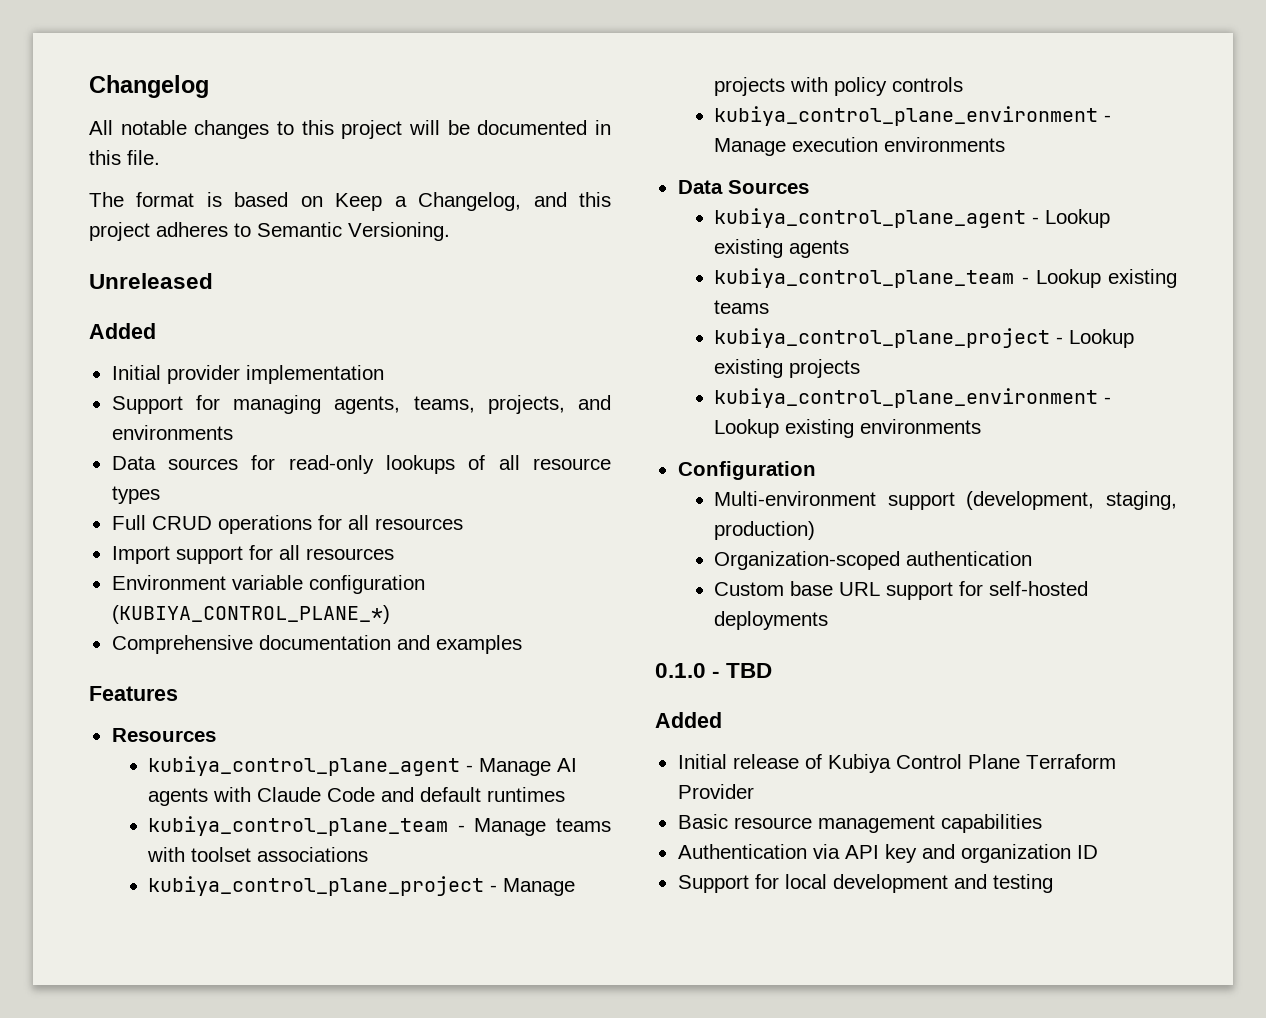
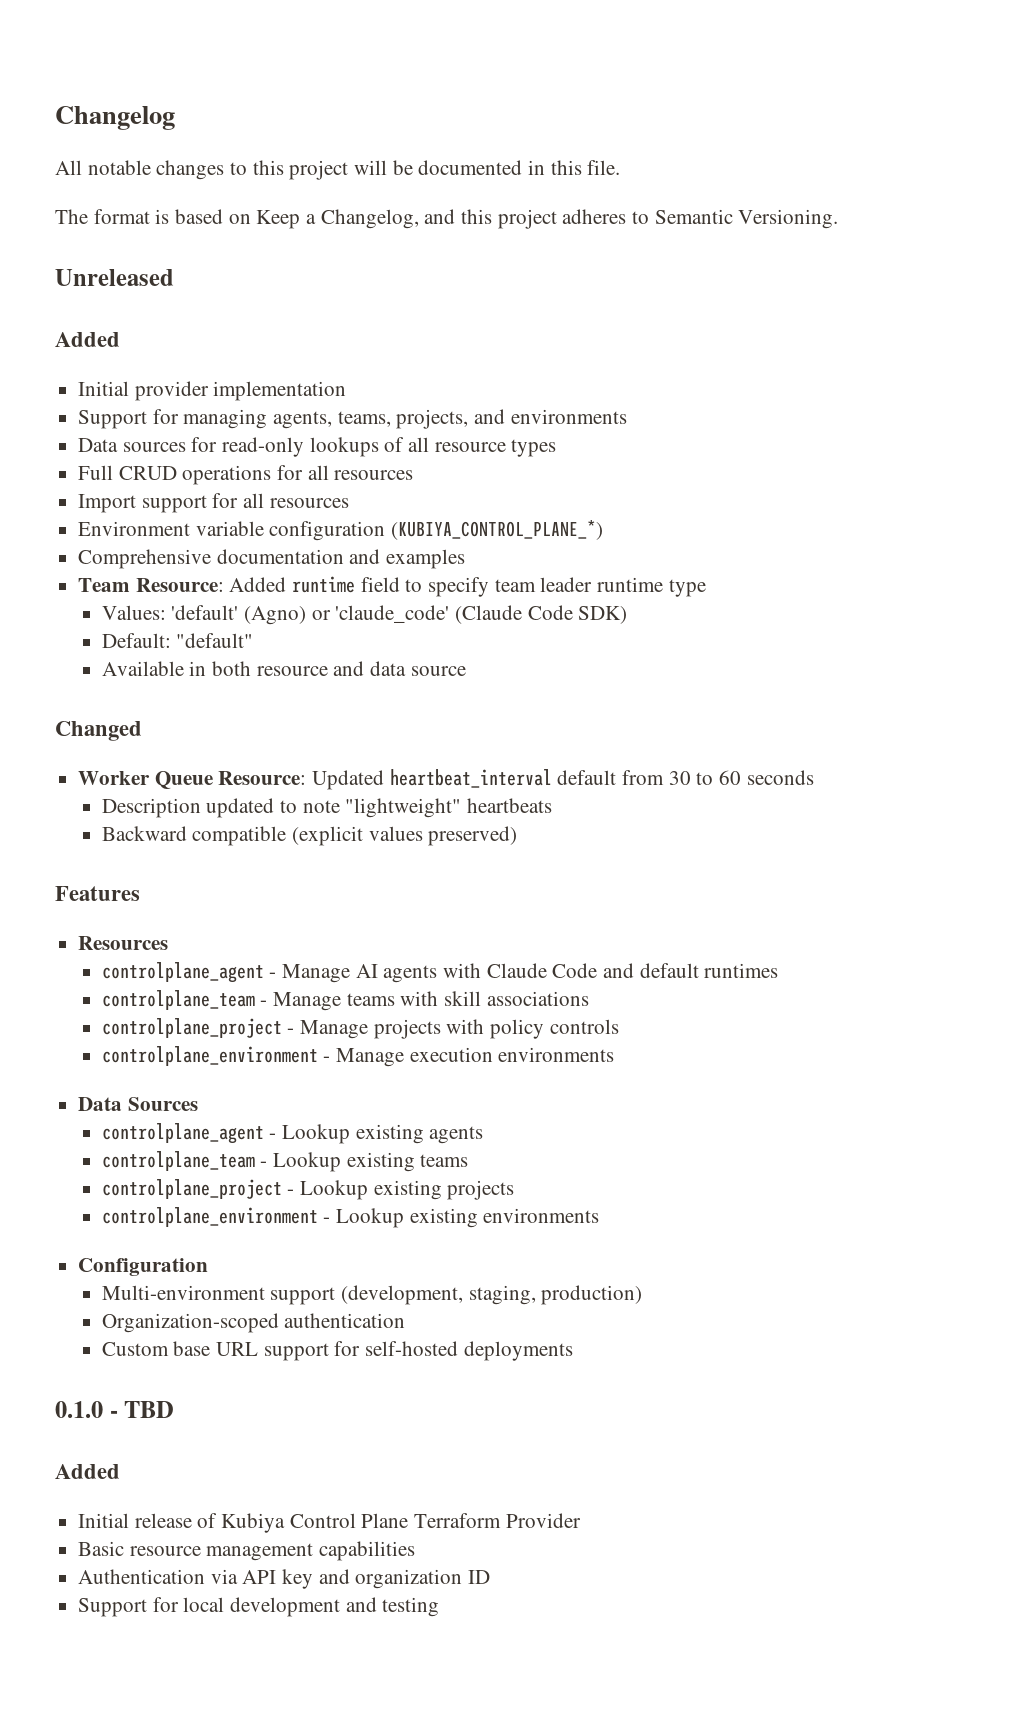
(522, 644) none -> [78,576,706,597] [101,605,628,625] [101,633,254,648] [101,661,466,676] [55,721,142,741] [78,769,814,790] [101,798,552,818] [101,826,518,846] // Team Resource: Added runtime field to specify team leader runtime type // Values: 'default' (Agno) or 'claude_code' (Claude Code SDK) // Default: "default" // Available in both resource and data source // Changed // Worker Queue Resource: Updated heartbeat_interval default from 30 to 60 seconds // Description updated to note "lightweight" heartbeats // Backward compatible (explicit values preserved)
[148,756,461,776] kubiya_control_plane_agent -> [101,962,264,983] controlplane_agent
[148,816,449,836] kubiya_control_plane_team -> [101,990,255,1010] controlplane_team
[191,847,252,862] toolset -> [443,991,481,1006] skill
[148,876,485,896] kubiya_control_plane_project -> [101,1018,282,1038] controlplane_project
[714,106,1099,126] kubiya_control_plane_environment -> [101,1046,318,1066] controlplane_environment
[714,208,1027,228] kubiya_control_plane_agent -> [101,1123,264,1144] controlplane_agent
[714,268,1015,288] kubiya_control_plane_team -> [101,1151,255,1171] controlplane_team
[714,328,1051,348] kubiya_control_plane_project -> [101,1179,282,1199] controlplane_project
[714,388,1099,408] kubiya_control_plane_environment -> [101,1207,318,1227] controlplane_environment

